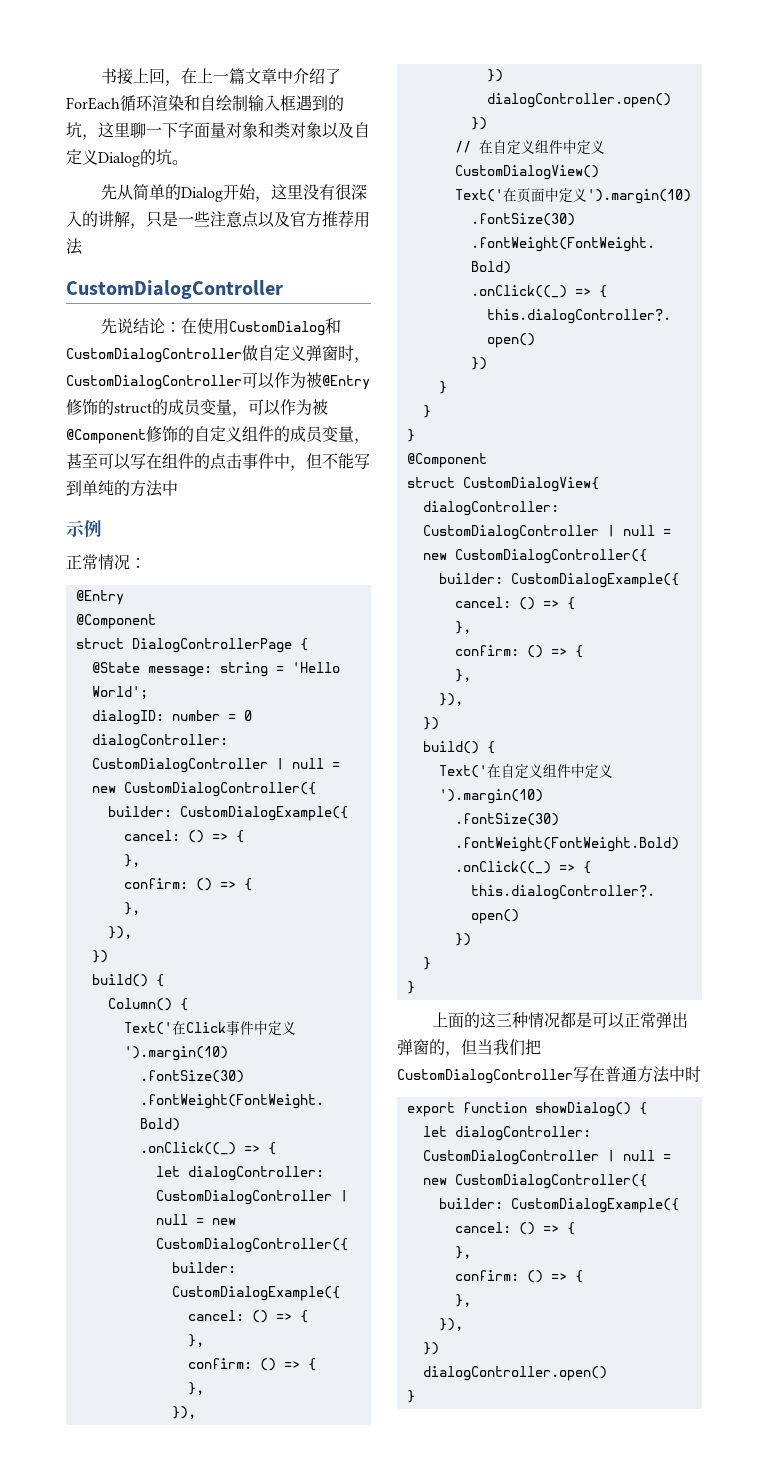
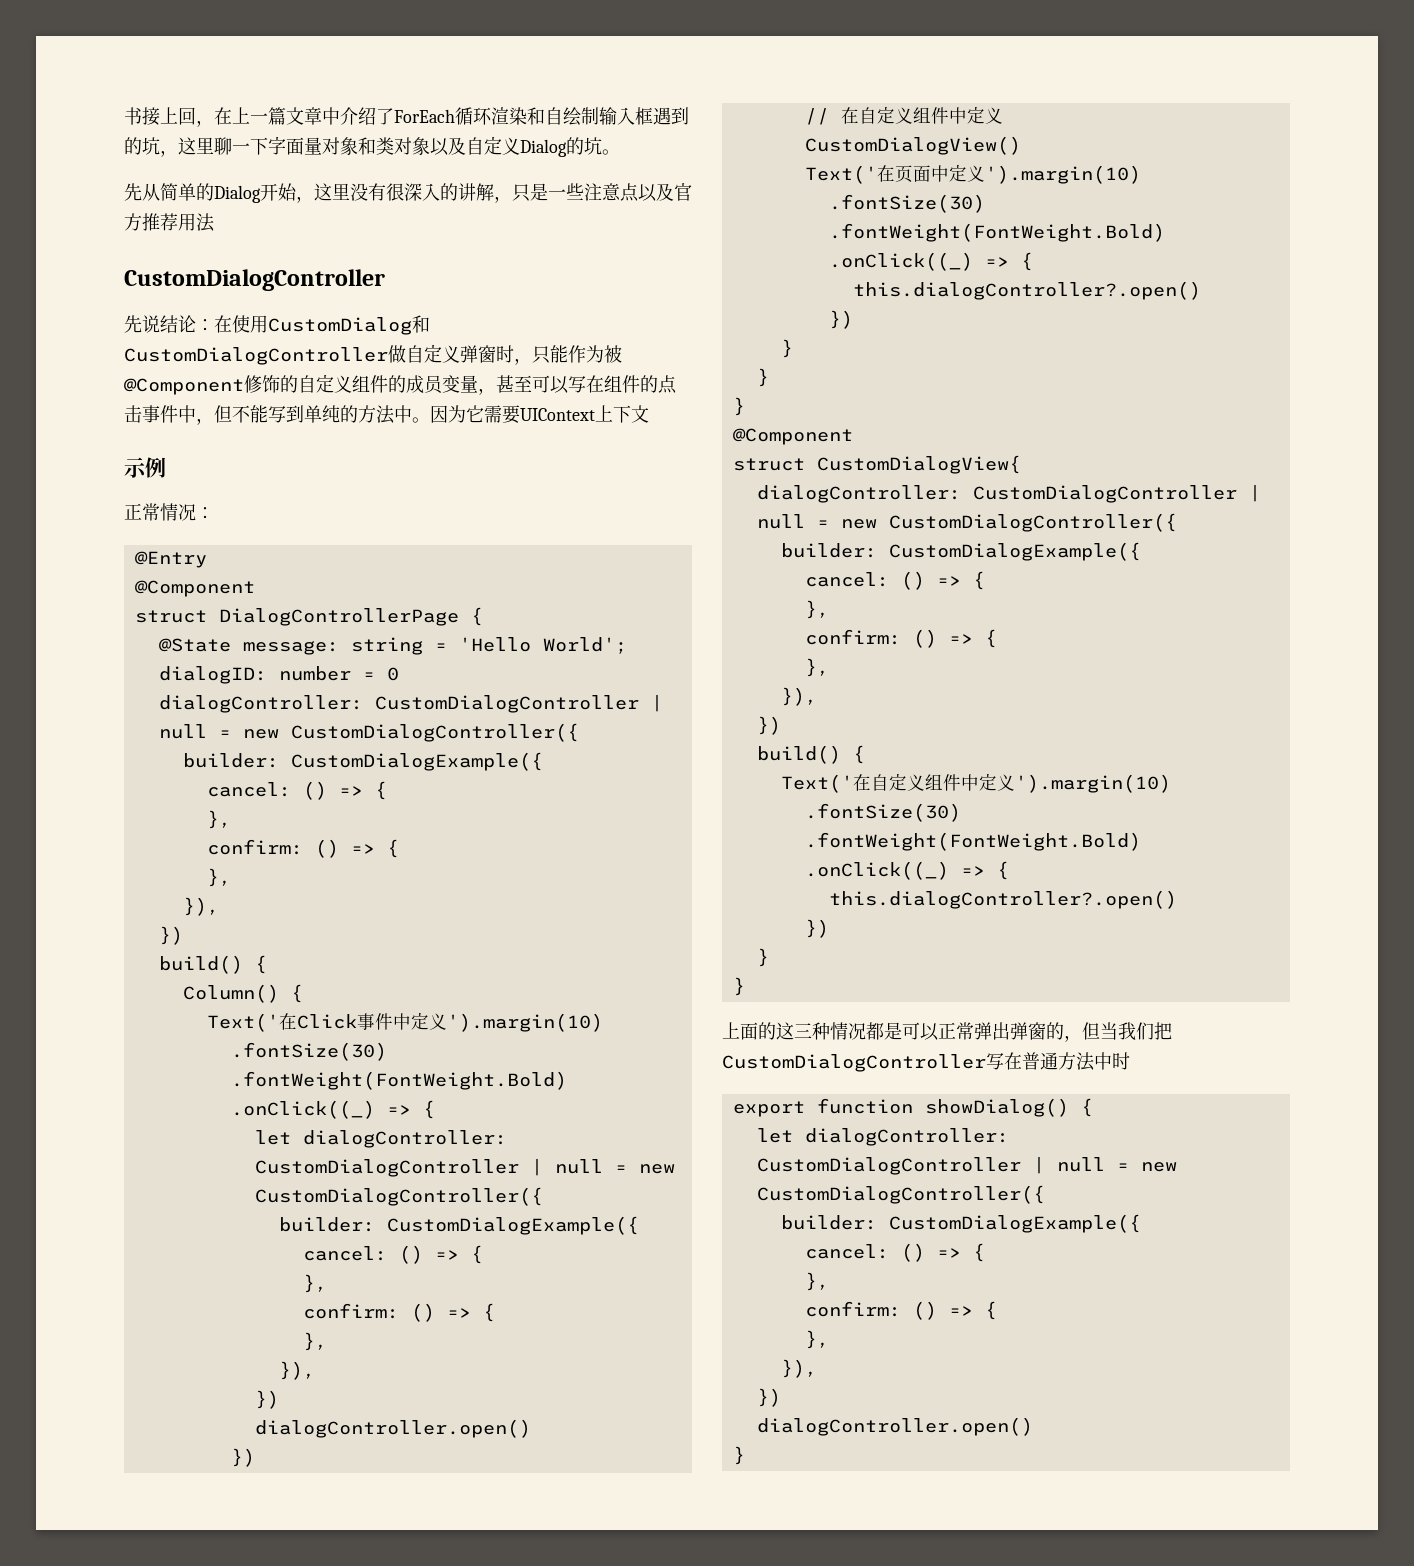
[66,372,370,390] [66,399,281,417] CustomDialogController可以作为被@Entry修饰的struct的成员变量，可以 -> [532,345,568,364] 只能
(178, 488) none -> [412,405,649,424] 。因为它需要UIContext上下文

